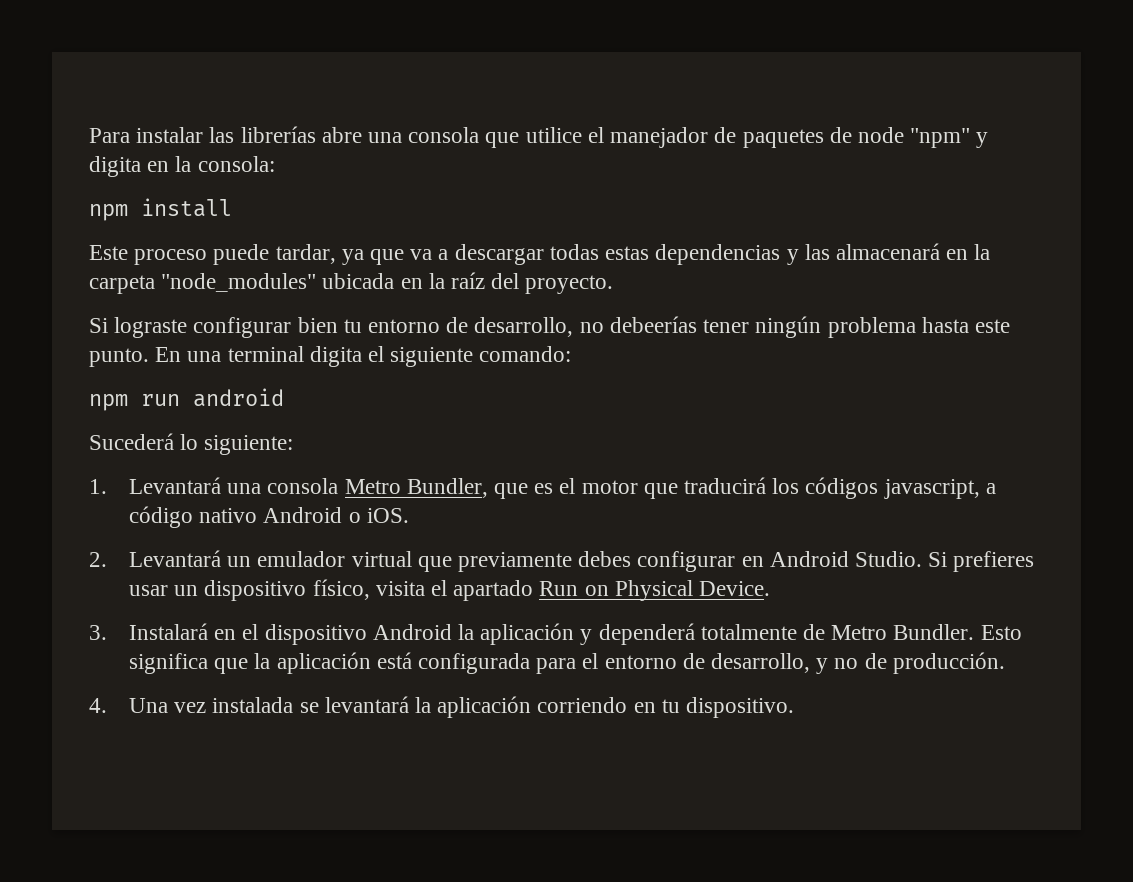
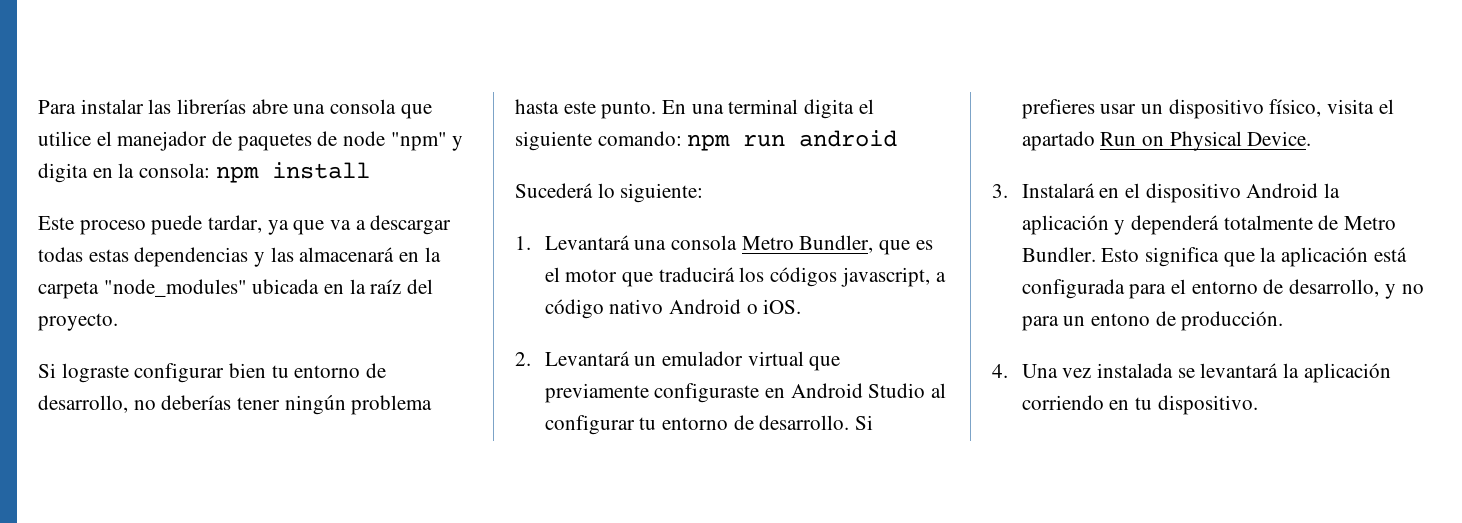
(275, 164) // -> (211, 170) none
[609,316,697,333] debeerías -> [161,395,232,410] deberías
(572, 354) // -> (682, 138) none
[578,551,923,572] debes configurar en Android Studio. -> [654,383,947,403] [544,415,850,435] configuraste en Android Studio al configurar tu entorno de desarrollo.
(859, 663) none -> [1021,313,1151,331] para un entono

